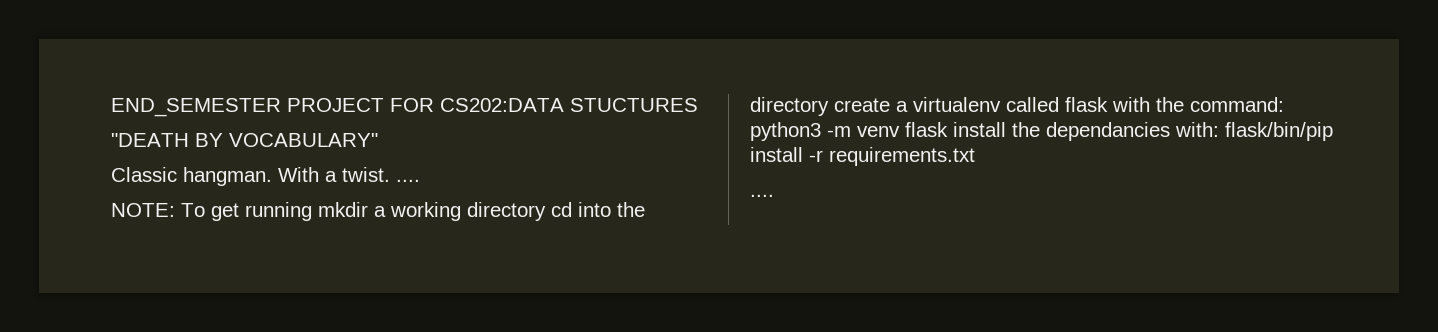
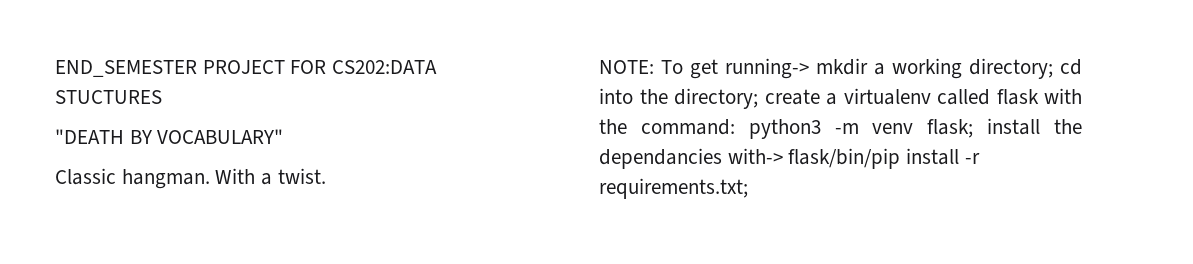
[396,179,420,182] .... -> (326, 176) none
[245,202,312,221] running -> [725,58,809,79] running->
[467,202,546,221] directory -> [969,58,1053,79] directory;
[750,97,829,116] directory -> [674,88,758,109] directory;
[905,122,948,137] flask -> [927,119,974,138] flask;
[1175,122,1219,137] with: -> [727,148,783,164] with->
[829,147,975,166] [750,194,774,197] requirements.txt // .... -> [599,178,748,199] requirements.txt;

